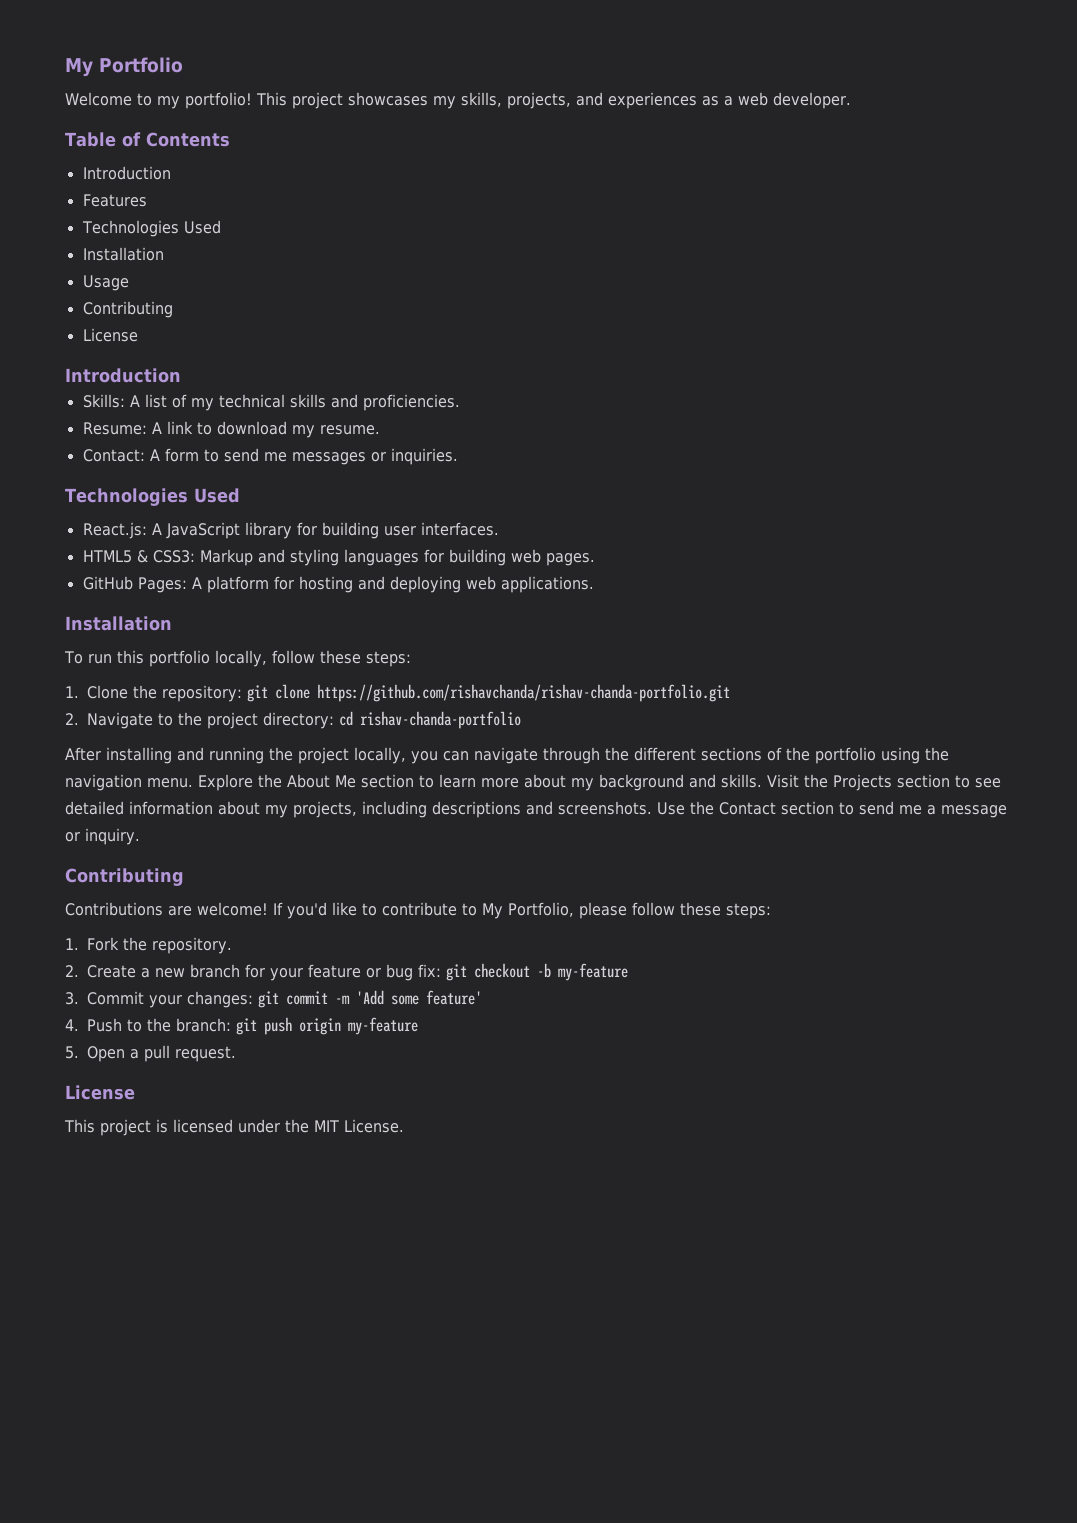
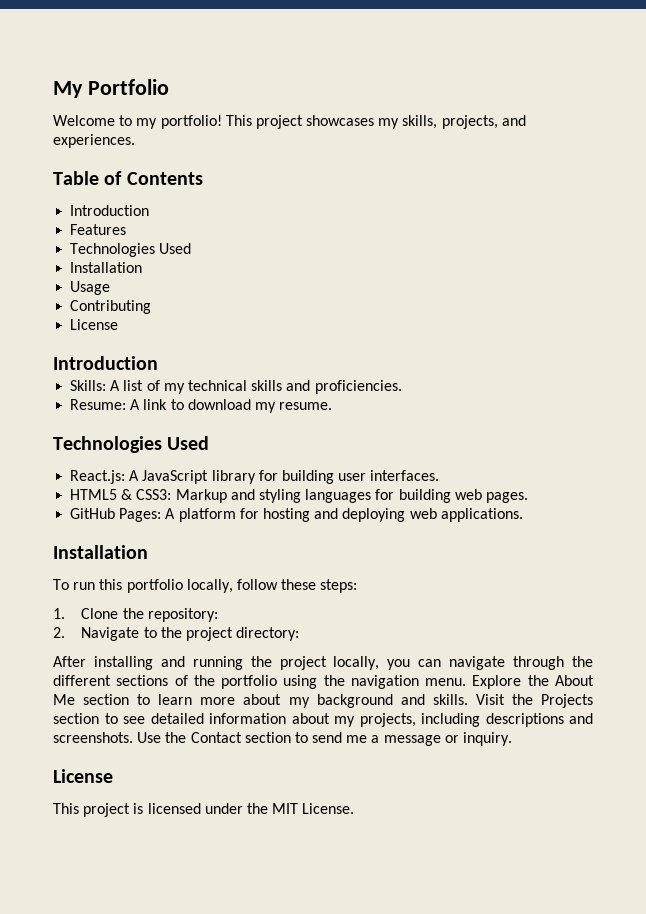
[607,92,851,109] experiences as a web developer. -> [53,134,135,148] experiences.
[82,448,458,465] // Contact: A form to send me messages or inquiries. -> (333, 406) none
[246,684,730,702] git clone https://github.com/rishavchanda/rishav-chanda-portfolio.git -> (218, 615) none
[338,711,521,729] cd rishav-chanda-portfolio -> (300, 634) none
[65,868,184,886] [65,902,771,919] [65,937,232,954] [65,963,628,981] [65,990,482,1008] [65,1017,418,1035] [65,1045,236,1062] // Contributing // Contributions are welcome! If you'd like to contribute to My Portfolio, please follow these steps: // 1. Fork the repository. // 2. Create a new branch for your feature or bug fix: git checkout -b my-feature // 3. Commit your changes: git commit -m 'Add some feature' // 4. Push to the branch: git push origin my-feature // 5. Open a pull request. -> (513, 739) none

